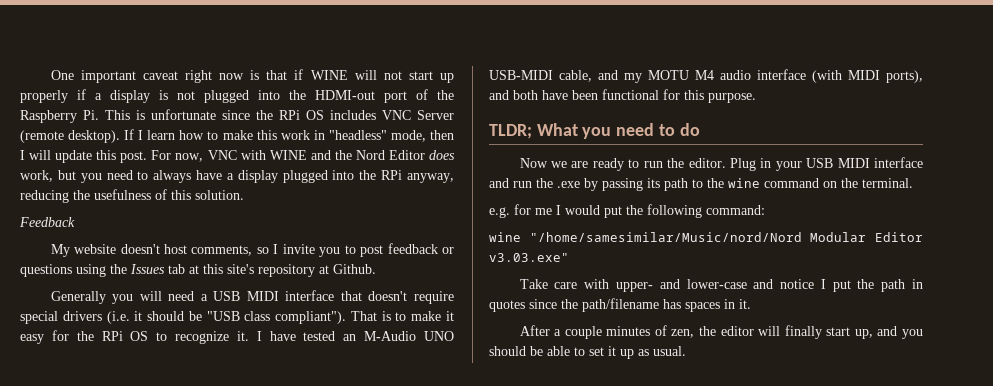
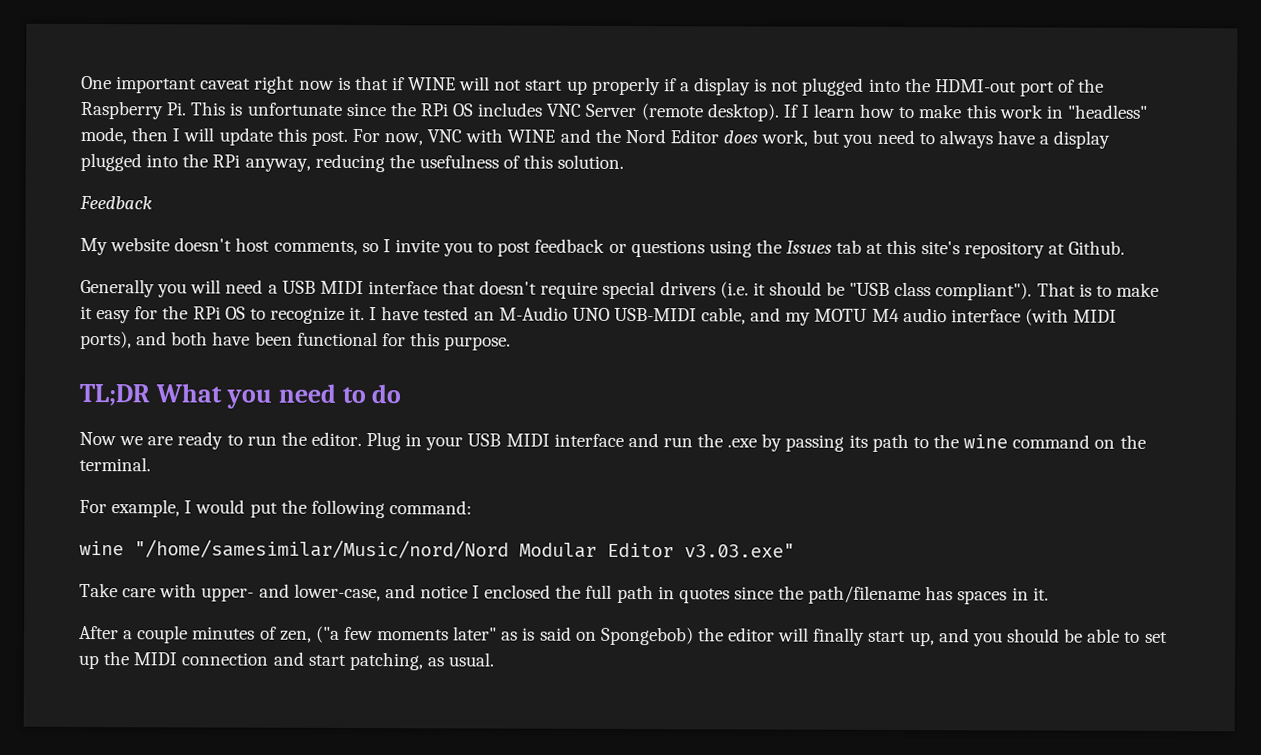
[489,124,532,139] TLDR; -> [79,383,150,407] TL;DR
[489,204,552,218] e.g. for me -> [79,499,181,518] For example,
[686,279,747,289] lower-case -> [293,583,381,602] lower-case,
[832,279,875,292] put the -> [484,584,613,599] enclosed the full
(695, 333) none -> [315,625,694,646] ("a few moments later" as is said on Spongebob)
[608,346,634,359] it up -> [78,651,423,671] up the MIDI connection and start patching,

